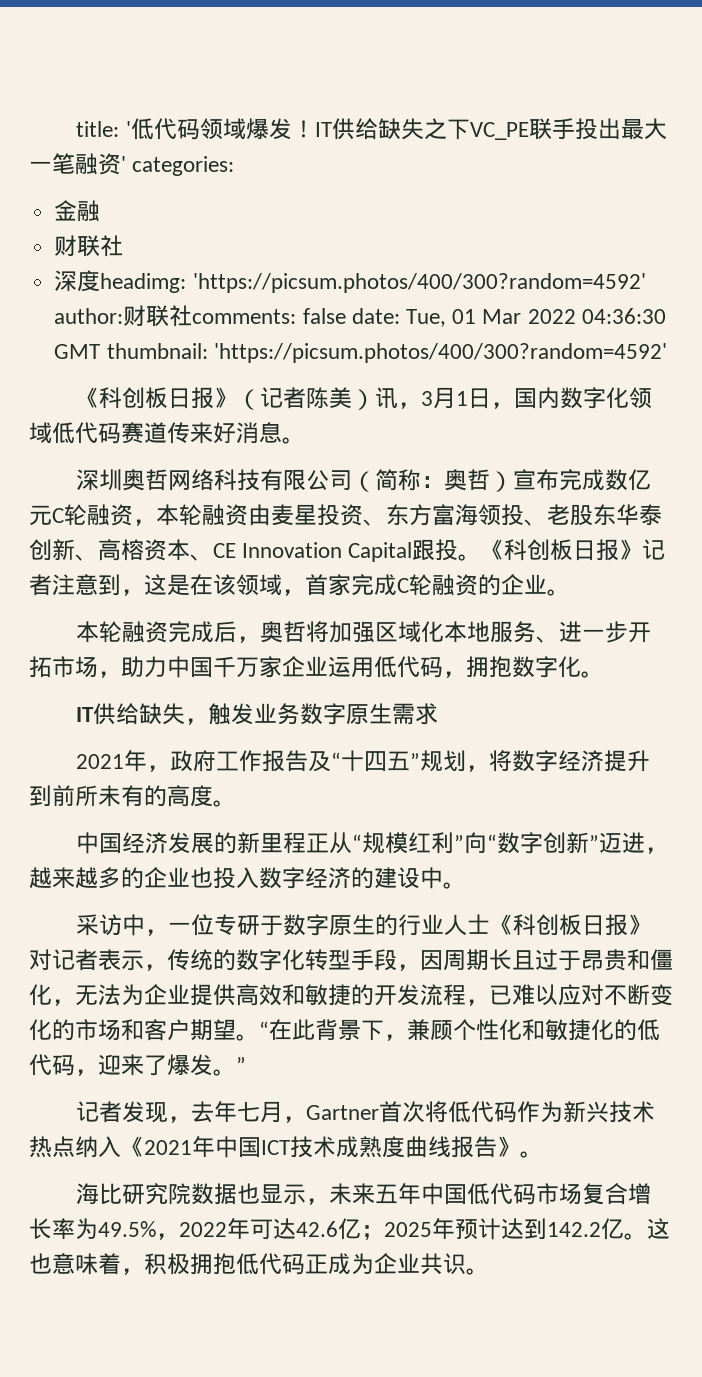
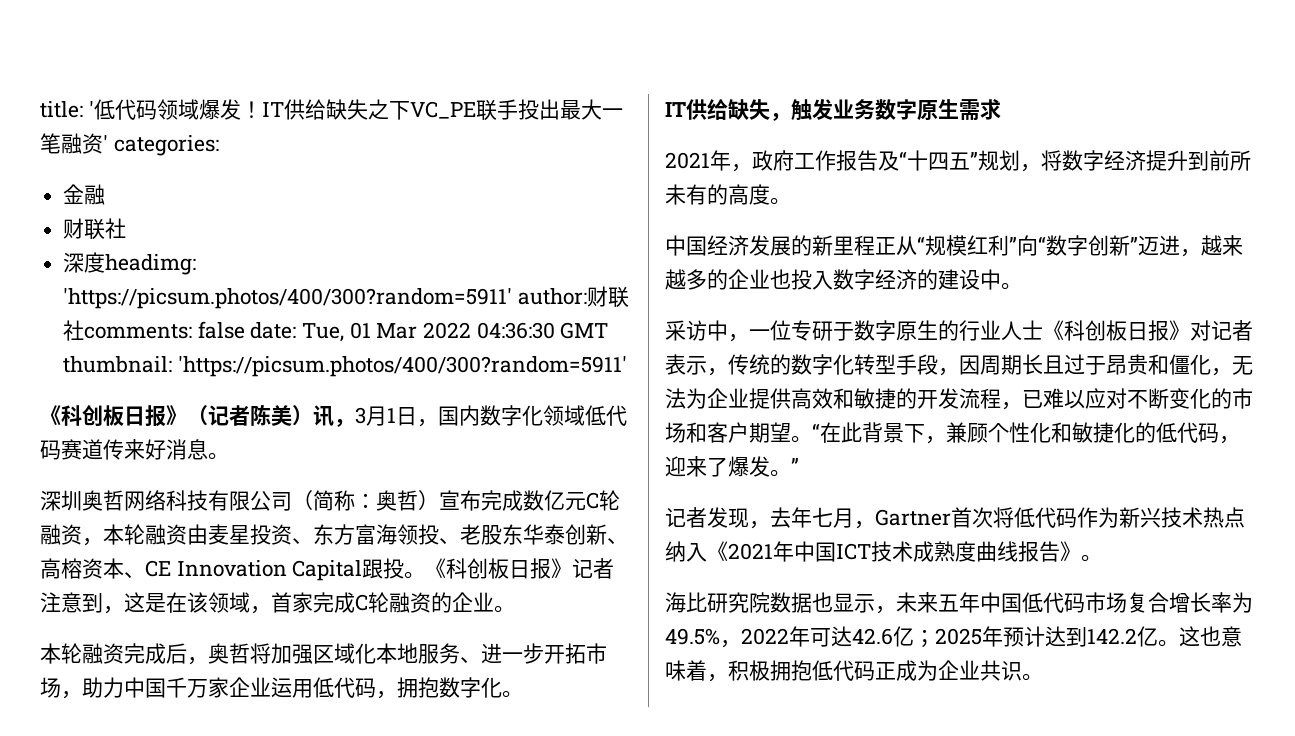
[192,273,646,293] 'https://picsum.photos/400/300?random=4592' -> [63,288,513,309] 'https://picsum.photos/400/300?random=5911'
[213,343,667,363] 'https://picsum.photos/400/300?random=4592' -> [177,356,627,377] 'https://picsum.photos/400/300?random=5911'

